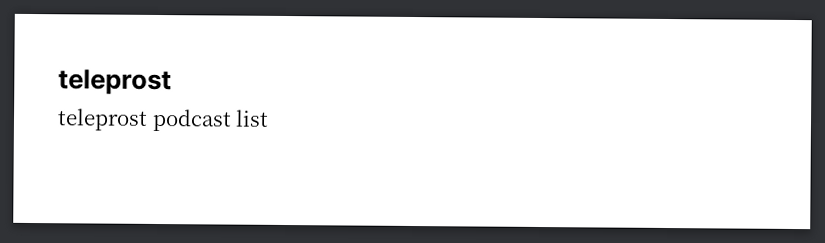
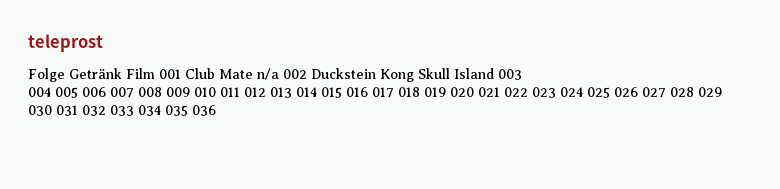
[57,108,270,132] teleprost podcast list -> [28,68,522,82] [28,87,722,98] [28,105,216,116] Folge Getränk Film 001 Club Mate n/a 002 Duckstein Kong Skull Island 003 // 004 005 006 007 008 009 010 011 012 013 014 015 016 017 018 019 020 021 022 023 024 025 026 027 028 029 030 031 032 033 034 035 036

